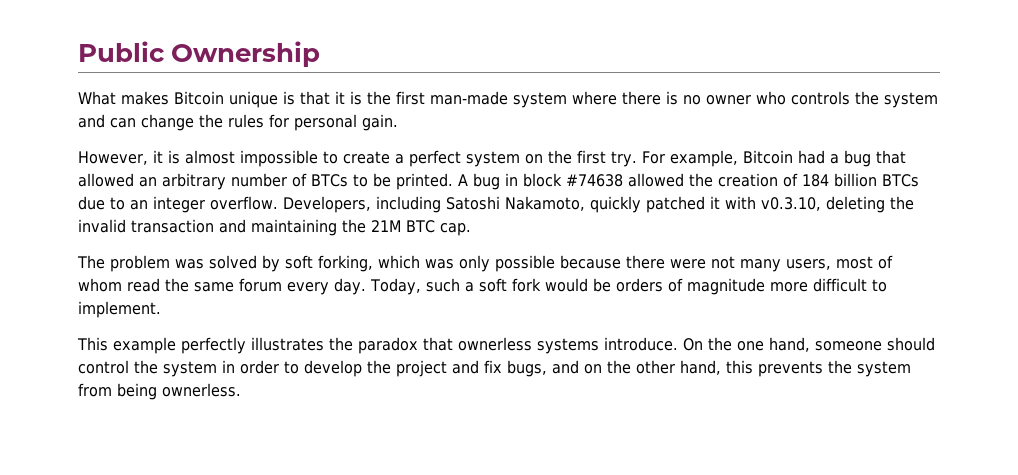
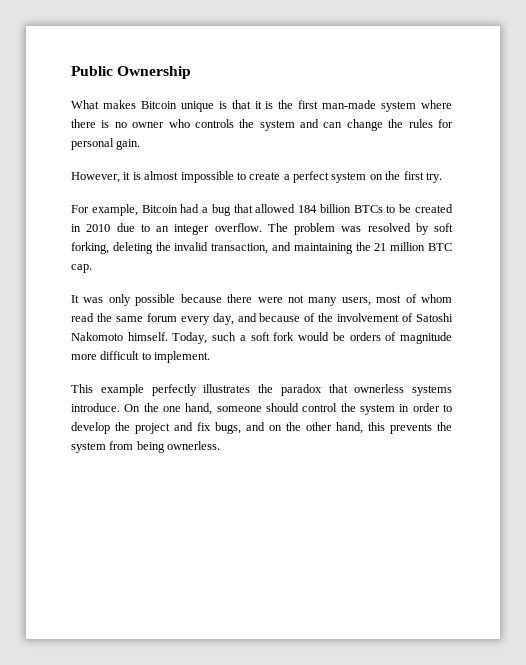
(637, 159) none -> (442, 177) //
[139,173,919,190] an arbitrary number of BTCs to be printed. A bug in block #74638 allowed the creation of 184 billion BTCs -> [298,204,454,213] [71,224,111,232] 184 billion BTCs to be created in 2010
[282,196,821,213] Developers, including Satoshi Nakamoto, quickly patched it with v0.3.10, -> [267,223,453,235] [71,242,109,254] The problem was resolved by soft forking,
[131,219,214,233] transaction -> [211,243,269,254] transaction,
[371,220,401,232] 21M -> [374,242,426,251] 21 million
[77,255,420,272] The problem was solved by soft forking, which -> [71,295,79,303] It
[334,278,366,295] day. -> [212,313,454,325] [71,332,168,341] day, and because of the involvement of Satoshi Nakomoto himself.

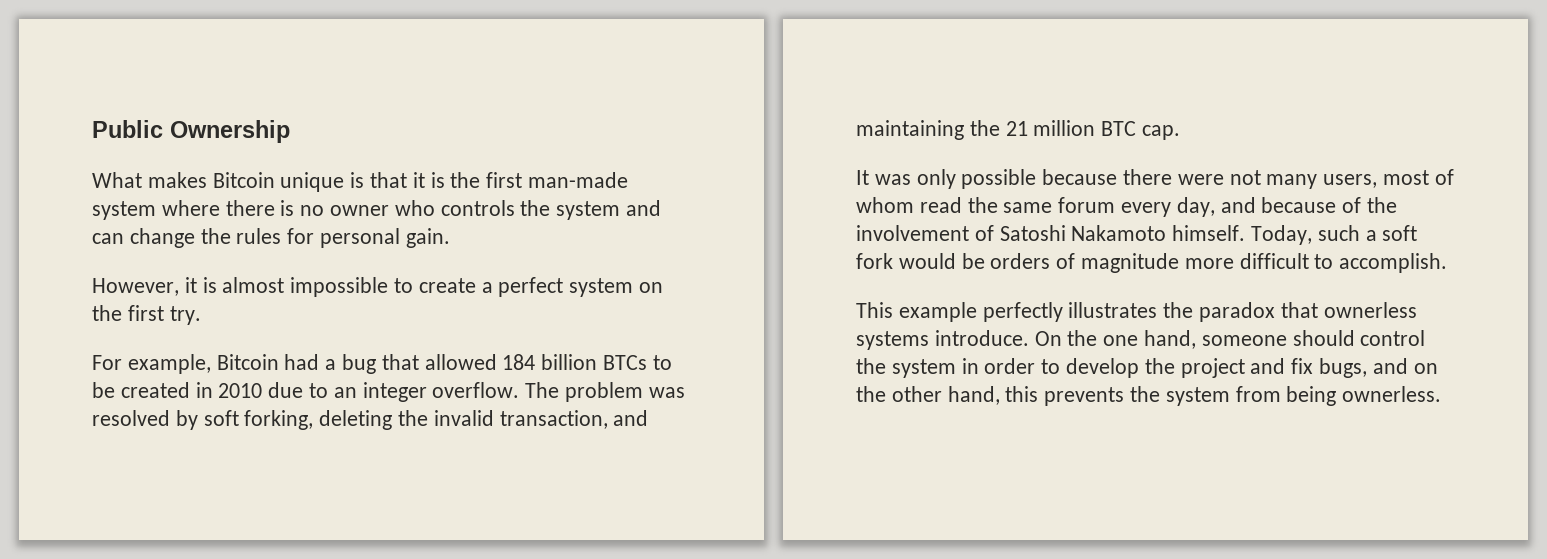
[71,332,123,341] Nakomoto -> [1071,225,1167,241] Nakamoto
[154,351,211,363] implement. -> [1339,253,1448,273] accomplish.

